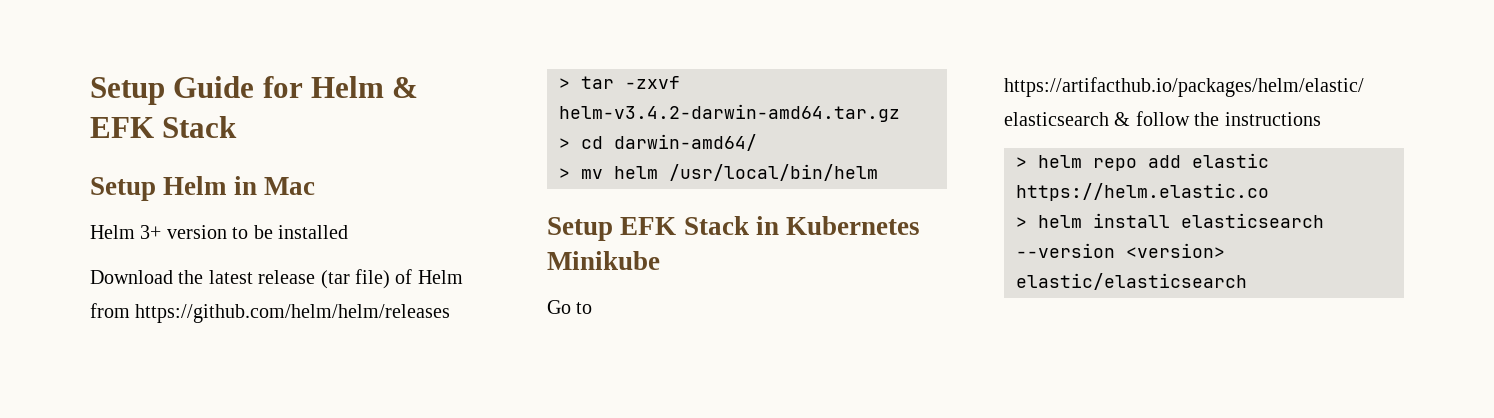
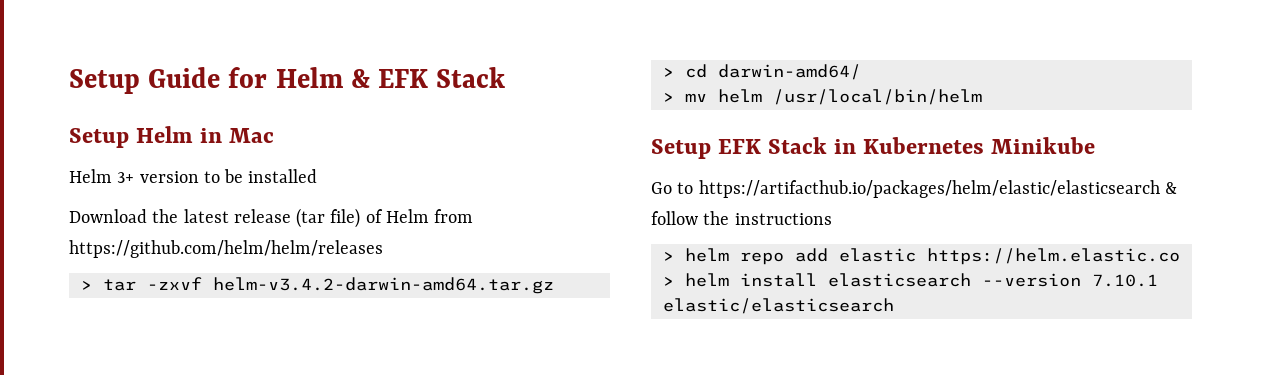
[1126,243,1225,258] <version> -> [1091,274,1158,287] 7.10.1

